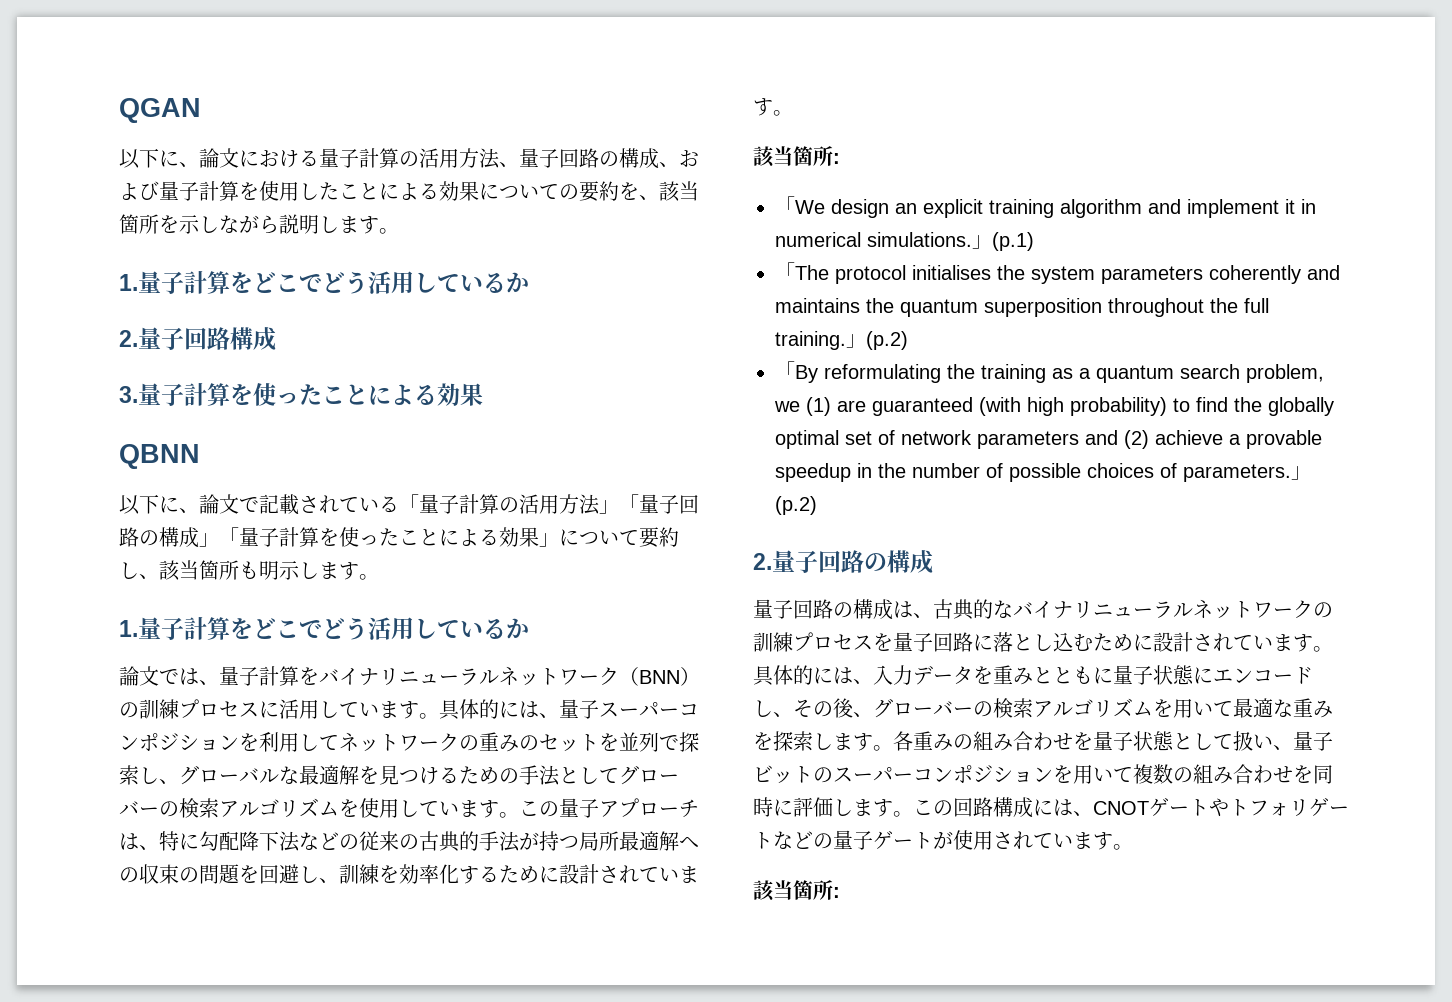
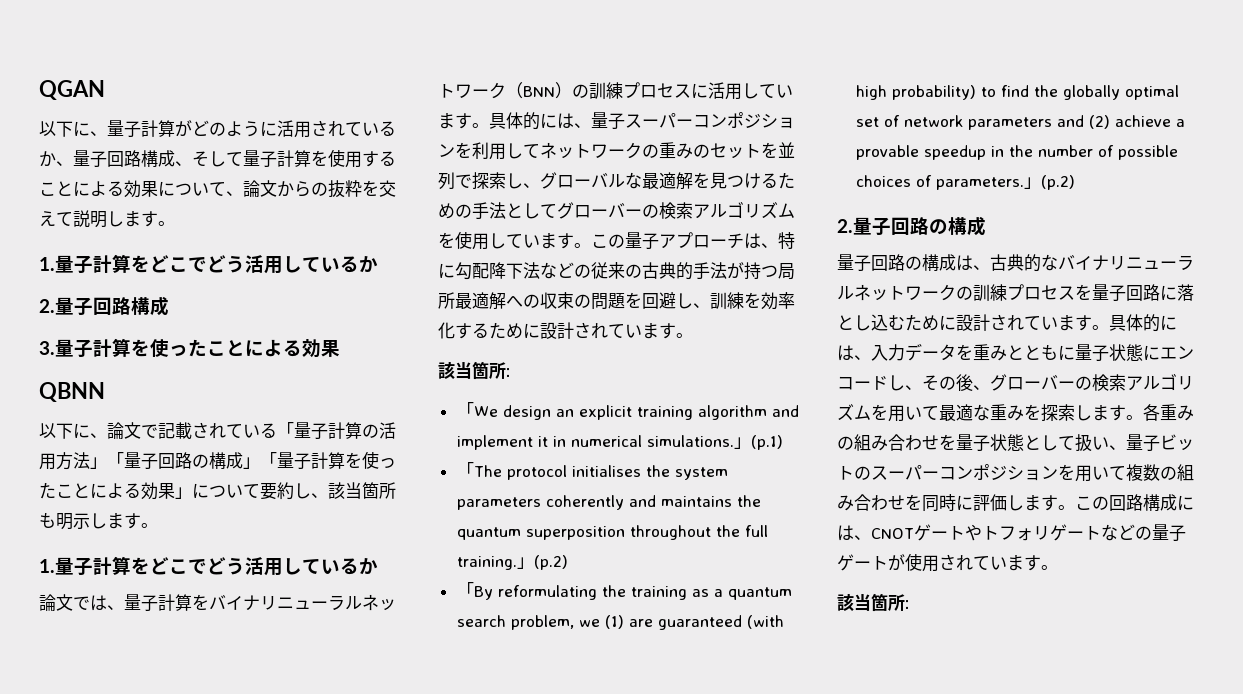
[199,148,699,169] [119,181,159,200] 論文における量子計算の活用方法、量子回路の構成、および -> [107,120,396,138] [39,150,243,168] 量子計算がどのように活用されているか、量子回路構成、そして
[299,182,339,200] した -> [362,151,396,167] する
[559,181,699,202] [119,214,279,234] の要約を、該当箇所を示しながら -> [226,180,396,198] [39,211,73,227] 、論文からの抜粋を交えて

